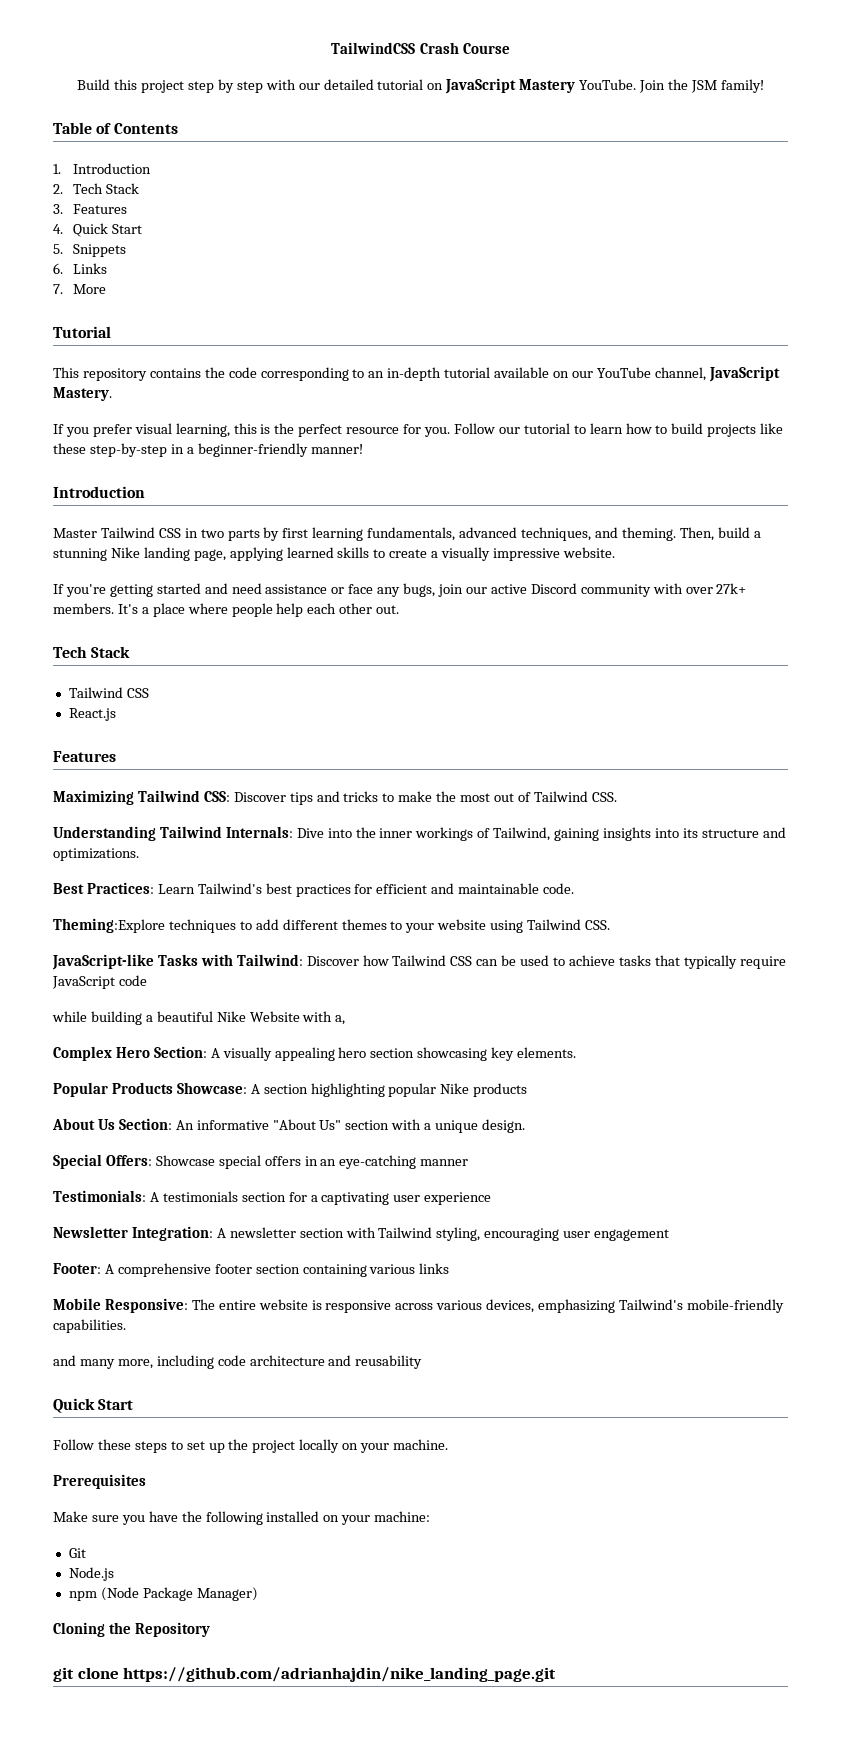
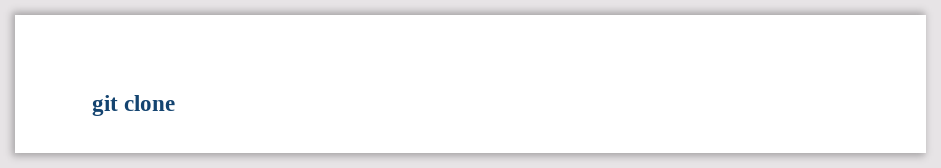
[331,42,510,54] [77,78,764,94] [53,122,178,134] [53,163,151,174] [53,183,139,194] [53,204,127,214] [53,223,142,237] [53,244,126,257] [53,263,107,274] [53,284,106,294] [53,326,111,338] [53,366,780,382] [53,387,112,401] [53,423,784,437] [53,443,363,457] [53,486,145,498] [53,527,761,541] [53,547,615,561] [53,583,747,597] [53,603,400,617] [53,646,131,658] [68,687,149,698] [68,708,116,721] [53,751,116,762] [53,790,617,805] [53,826,786,841] [53,848,139,861] [53,882,575,897] [53,918,611,933] [52,954,786,970] [52,975,147,989] [52,1011,346,1025] [53,1046,577,1061] [53,1082,528,1097] [52,1118,526,1133] [53,1154,469,1169] [53,1190,492,1205] [53,1226,670,1241] [53,1263,450,1277] [53,1298,784,1313] [53,1319,126,1333] [53,1355,423,1369] [53,1398,134,1413] [53,1439,449,1453] [53,1474,146,1489] [53,1511,431,1525] [68,1548,86,1558] [68,1567,114,1581] [68,1587,258,1601] [53,1622,210,1637] TailwindCSS Crash Course // Build this project step by step with our detailed tutorial on JavaScript Mastery YouTube. Join the JSM family! // Table of Contents // 1. Introduction // 2. Tech Stack // 3. Features // 4. Quick Start // 5. Snippets // 6. Links // 7. More // Tutorial // This repository contains the code corresponding to an in-depth tutorial available on our YouTube channel, JavaScript Mastery. // If you prefer visual learning, this is the perfect resource for you. Follow our tutorial to learn how to build projects like these step-by-step in a beginner-friendly manner! // Introduction // Master Tailwind CSS in two parts by first learning fundamentals, advanced techniques, and theming. Then, build a stunning Nike landing page, applying learned skills to create a visually impressive website. // If you're getting started and need assistance or face any bugs, join our active Discord community with over 27k+ members. It's a place where people help each other out. // Tech Stack // Tailwind CSS // React.js // Features // Maximizing Tailwind CSS: Discover tips and tricks to make the most out of Tailwind CSS. // Understanding Tailwind Internals: Dive into the inner workings of Tailwind, gaining insights into its structure and optimizations. // Best Practices: Learn Tailwind's best practices for efficient and maintainable code. // Theming:Explore techniques to add different themes to your website using Tailwind CSS. // JavaScript-like Tasks with Tailwind: Discover how Tailwind CSS can be used to achieve tasks that typically require JavaScript code // while building a beautiful Nike Website with a, // Complex Hero Section: A visually appealing hero section showcasing key elements. // Popular Products Showcase: A section highlighting popular Nike products // About Us Section: An informative "About Us" section with a unique design. // Special Offers: Showcase special offers in an eye-catching manner // Testimonials: A testimonials section for a captivating user experience // Newsletter Integration: A newsletter section with Tailwind styling, encouraging user engagement // Footer: A comprehensive footer section containing various links // Mobile Responsive: The entire website is responsive across various devices, emphasizing Tailwind's mobile-friendly capabilities. // and many more, including code architecture and reusability // Quick Start // Follow these steps to set up the project locally on your machine. // Prerequisites // Make sure you have the following installed on your machine: // Git // Node.js // npm (Node Package Manager) // Cloning the Repository // -> (92, 105) none
[123,1667,557,1682] https://github.com/adrianhajdin/nike_landing_page.git -> (176, 103) none

